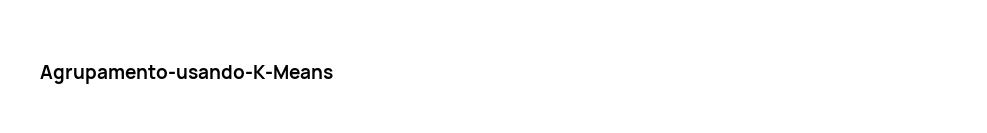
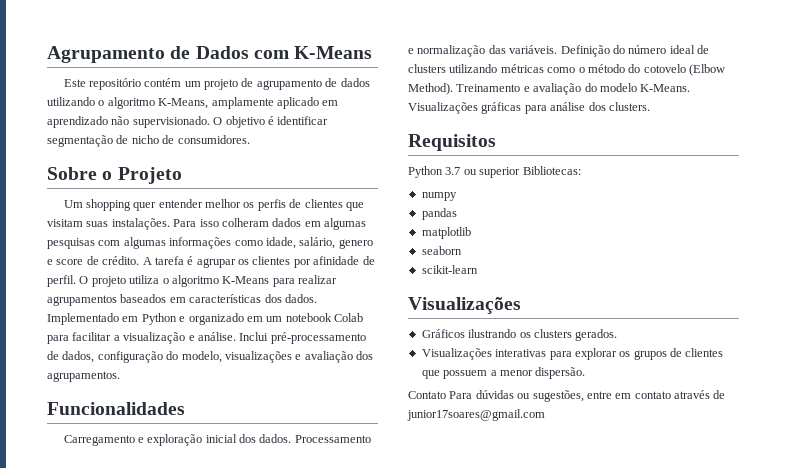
[40,65,333,84] Agrupamento-usando-K-Means -> [47,46,373,63] [63,78,370,90] [47,97,339,109] [47,116,329,128] [47,135,250,147] [47,167,182,184] [63,199,364,211] [47,218,366,230] [47,237,373,249] [47,256,375,268] [47,275,337,287] [47,294,317,306] [47,313,363,325] [47,332,366,344] [47,351,373,363] [47,371,120,382] [47,402,185,415] [63,434,371,446] [408,45,709,57] [408,64,725,76] [408,83,691,95] [408,102,650,114] [408,134,496,151] [408,166,581,178] [421,192,457,201] [421,208,457,220] [421,227,471,239] [421,246,462,255] [421,265,478,274] [408,297,521,314] [421,329,618,341] [421,348,724,360] [421,367,586,379] [408,390,726,402] [407,409,545,421] Agrupamento de Dados com K-Means // Este repositório contém um projeto de agrupamento de dados utilizando o algoritmo K-Means, amplamente aplicado em aprendizado não supervisionado. O objetivo é identificar segmentação de nicho de consumidores. // Sobre o Projeto // Um shopping quer entender melhor os perfis de clientes que visitam suas instalações. Para isso colheram dados em algumas pesquisas com algumas informações como idade, salário, genero e score de crédito. A tarefa é agrupar os clientes por afinidade de perfil. O projeto utiliza o algoritmo K-Means para realizar agrupamentos baseados em características dos dados. Implementado em Python e organizado em um notebook Colab para facilitar a visualização e análise. Inclui pré-processamento de dados, configuração do modelo, visualizações e avaliação dos agrupamentos. // Funcionalidades // Carregamento e exploração inicial dos dados. Processamento e normalização das variáveis. Definição do número ideal de clusters utilizando métricas como o método do cotovelo (Elbow Method). Treinamento e avaliação do modelo K-Means. Visualizações gráficas para análise dos clusters. // Requisitos // Python 3.7 ou superior Bibliotecas: // numpy // pandas // matplotlib // seaborn // scikit-learn // Visualizações // Gráficos ilustrando os clusters gerados. // Visualizações interativas para explorar os grupos de clientes que possuem a menor dispersão. // Contato Para dúvidas ou sugestões, entre em contato através de junior17soares@gmail.com

